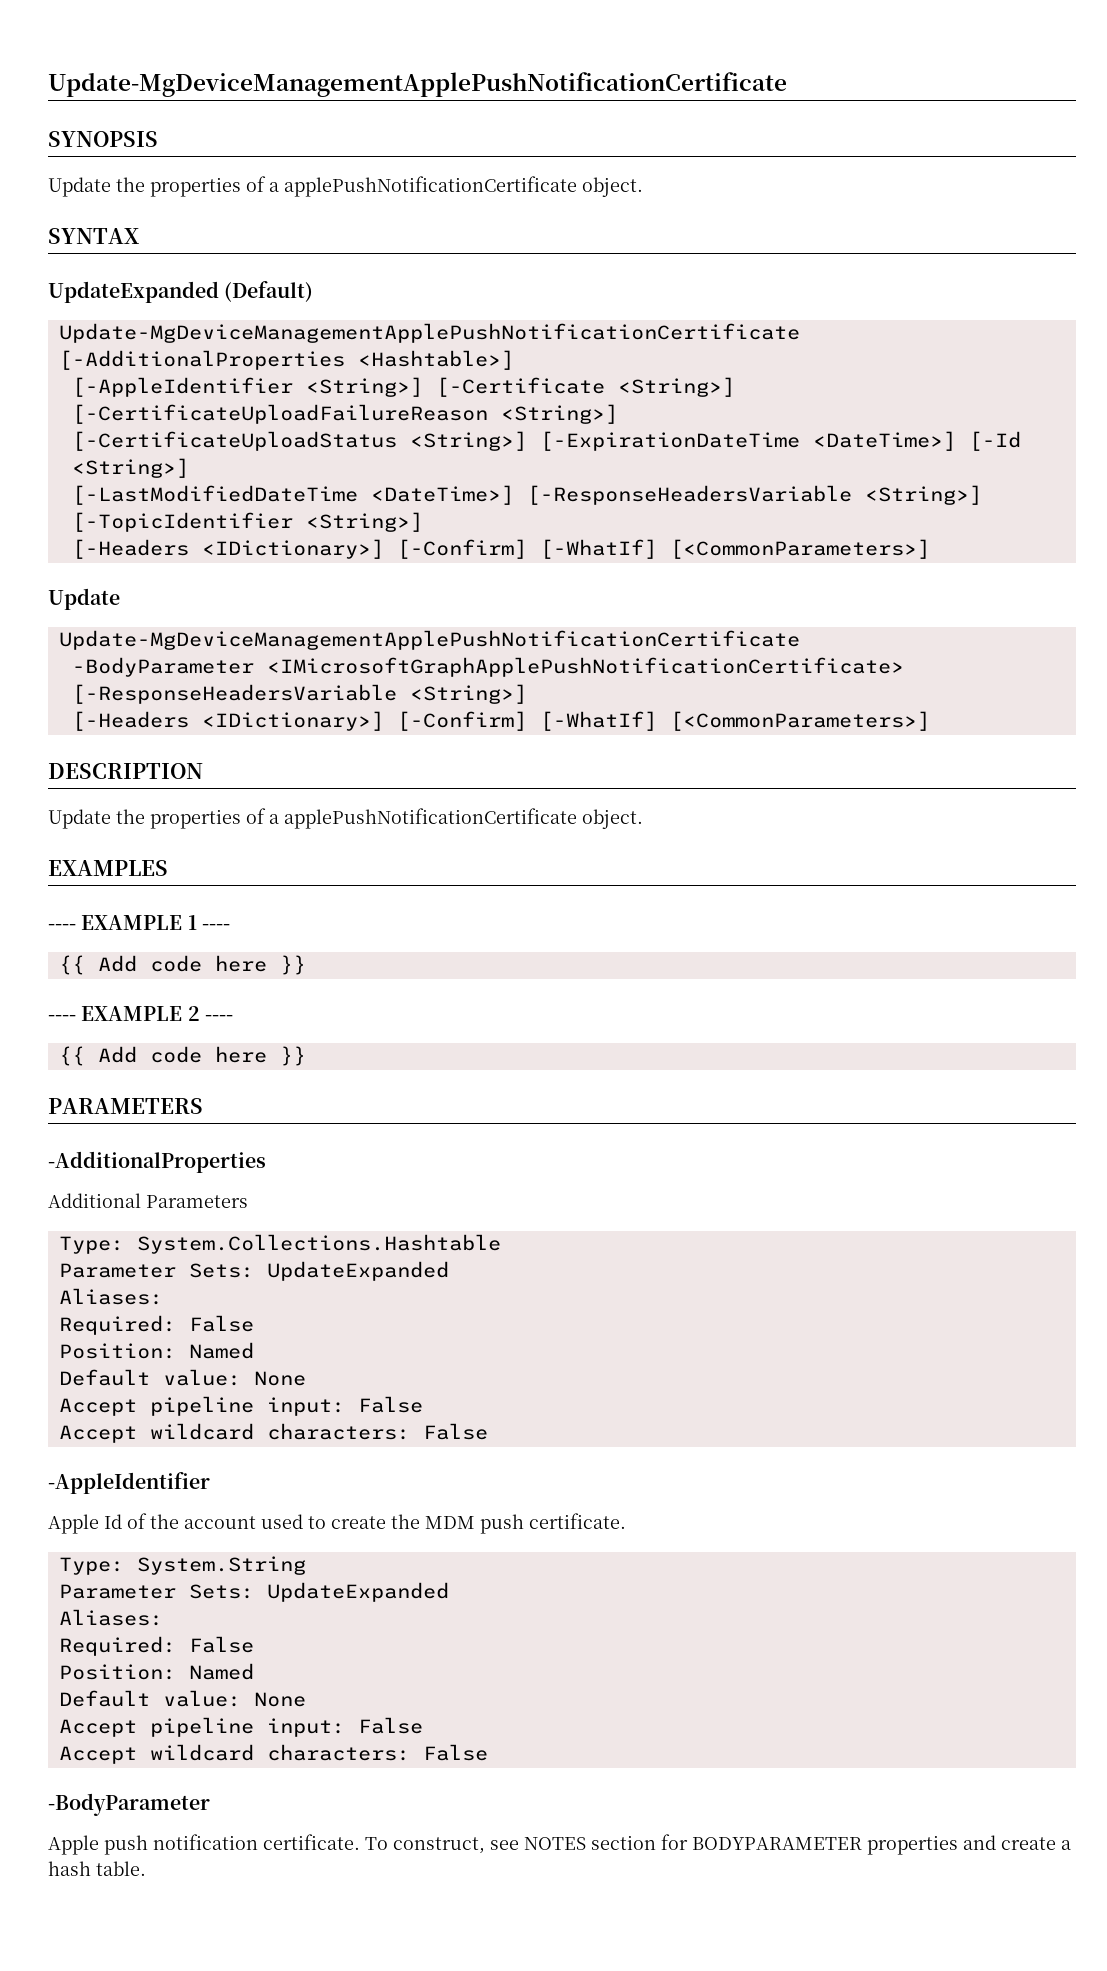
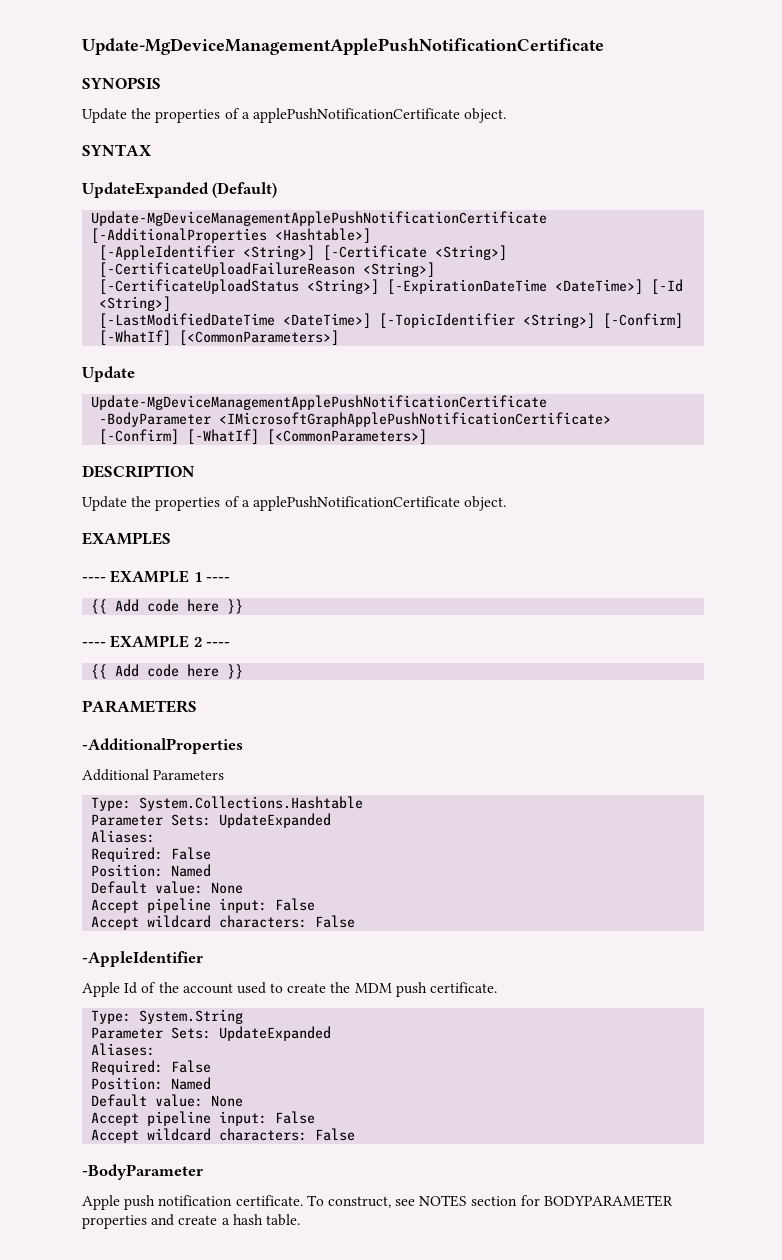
[526,485,982,505] [-ResponseHeadersVariable <String>] -> (372, 320) none
[71,539,384,559] // [-Headers <IDictionary>] -> (596, 320) none
[71,684,527,704] [71,711,384,731] [-ResponseHeadersVariable <String>] // [-Headers <IDictionary>] -> (612, 419) none

